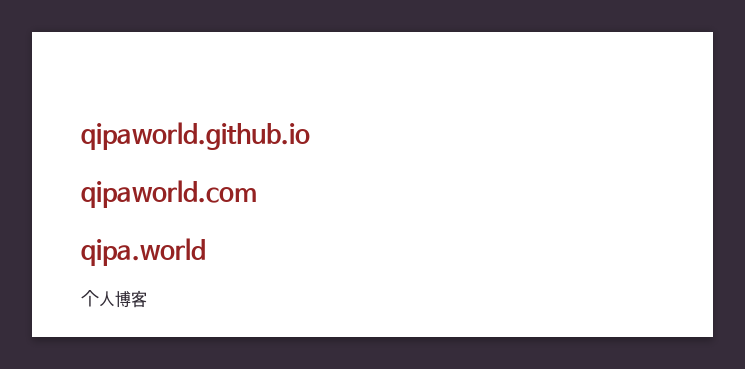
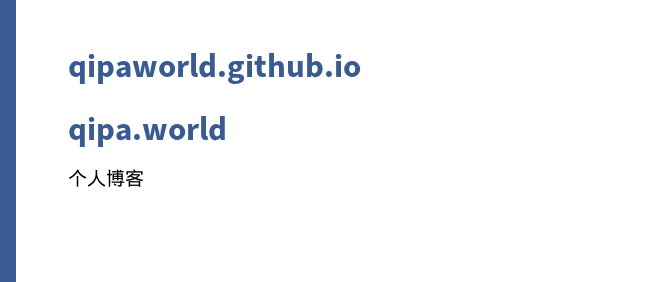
[81,180,257,208] // qipaworld.com -> (361, 68) none

